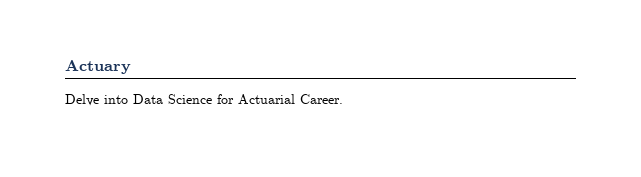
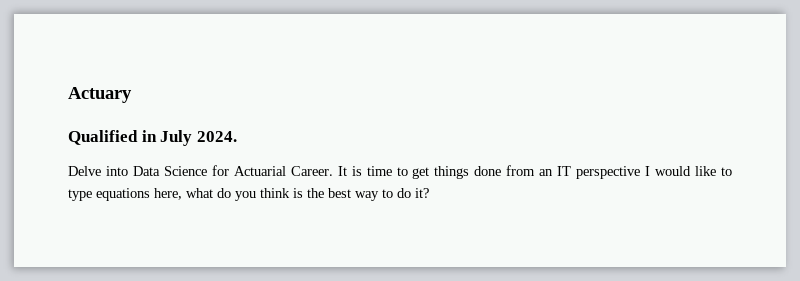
(131, 67) none -> [68,130,237,146] // Qualified in July 2024.
(343, 99) none -> [337,165,733,179] [68,188,429,201] It is time to get things done from an IT perspective I would like to type equations here, what do you think is the best way to do it?

